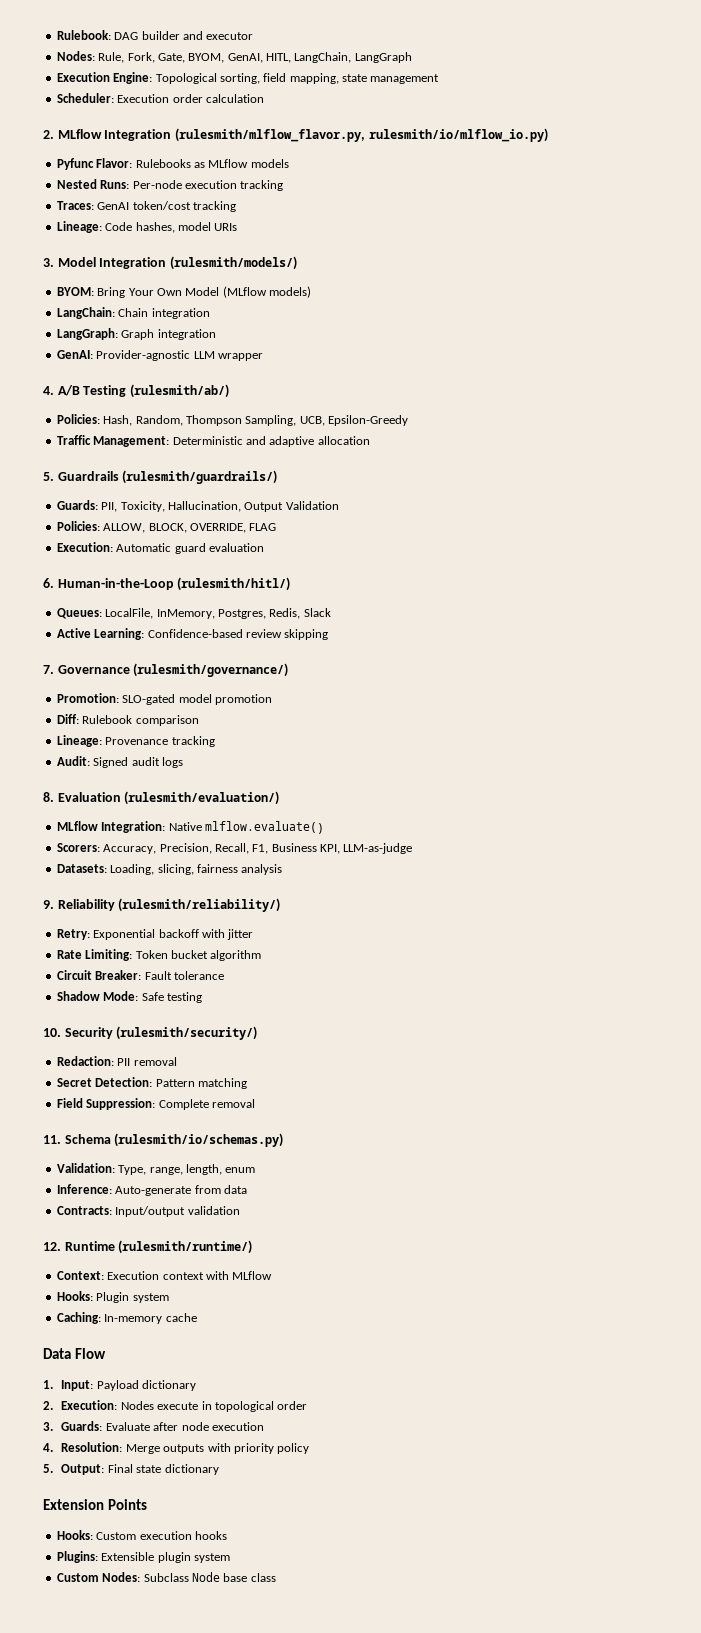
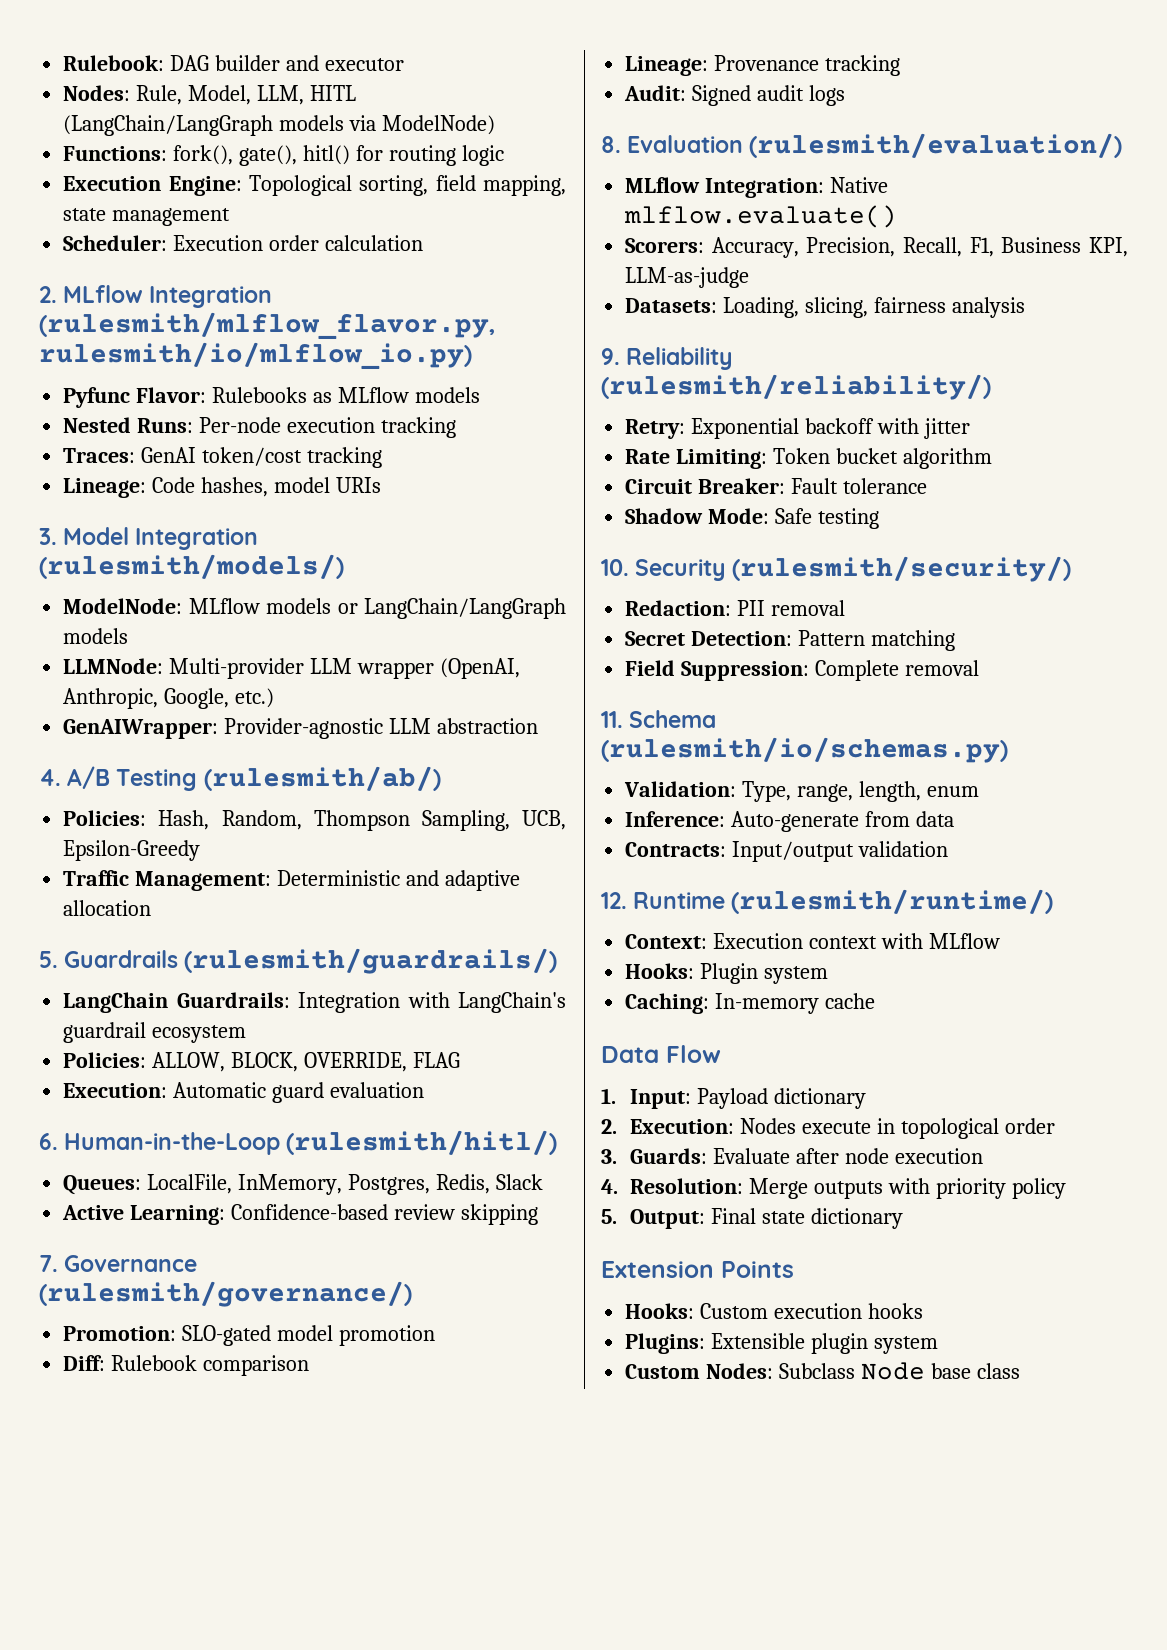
[127,52,412,63] Fork, Gate, BYOM, GenAI, HITL, LangChain, LangGraph -> [188,85,356,105] [63,115,496,136] [63,145,504,166] Model, LLM, HITL (LangChain/LangGraph models via ModelNode) // Functions: fork(), gate(), hitl() for routing logic
[56,286,311,298] [56,307,210,319] [56,328,216,340] [56,350,93,359] BYOM: Bring Your Own Model (MLflow models) // LangChain: Chain integration // LangGraph: Graph integration // GenAI: -> [63,598,566,619] [63,628,129,644] [63,658,520,679] [63,688,275,709] [63,719,219,739] ModelNode: MLflow models or LangChain/LangGraph models // LLMNode: Multi-provider LLM wrapper (OpenAI, Anthropic, Google, etc.) // GenAIWrapper:
[217,353,263,361] wrapper -> [437,718,539,734] abstraction
[56,500,339,512] Guards: PII, Toxicity, Hallucination, Output Validation -> [63,992,566,1013] [63,1022,247,1043] LangChain Guardrails: Integration with LangChain's guardrail ecosystem

